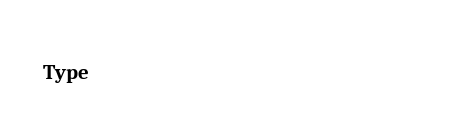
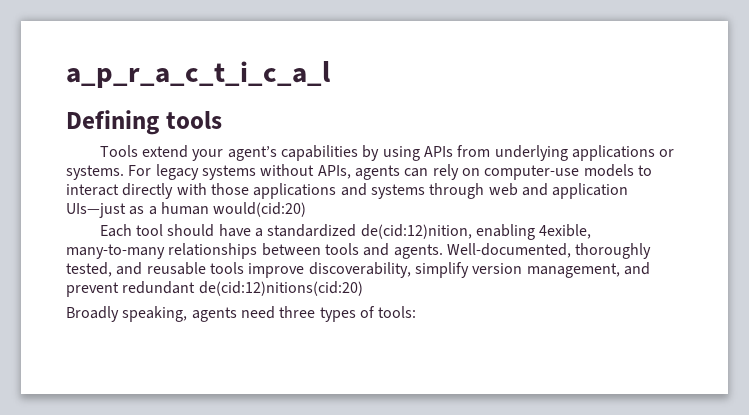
[43,65,89,83] Type -> [66,61,330,88] [66,110,222,135] [99,145,675,161] [66,164,652,180] [66,183,629,199] [66,202,307,218] [99,224,592,240] [66,243,652,259] [66,262,650,278] [66,281,363,297] [66,306,417,322] a_p_r_a_c_t_i_c_a_l // Defining tools // Tools extend your agent’s capabilities by using APIs from underlying applications or systems. For legacy systems without APIs, agents can rely on computer-use models to interact directly with those applications and systems through web and application UIs—just as a human would(cid:20) // Each tool should have a standardized de(cid:12)nition, enabling 4exible, many-to-many relationships between tools and agents. Well-documented, thoroughly tested, and reusable tools improve discoverability, simplify version management, and prevent redundant de(cid:12)nitions(cid:20) // Broadly speaking, agents need three types of tools:

